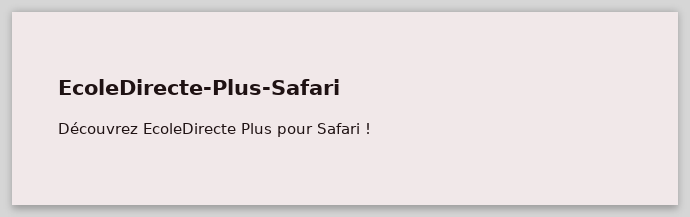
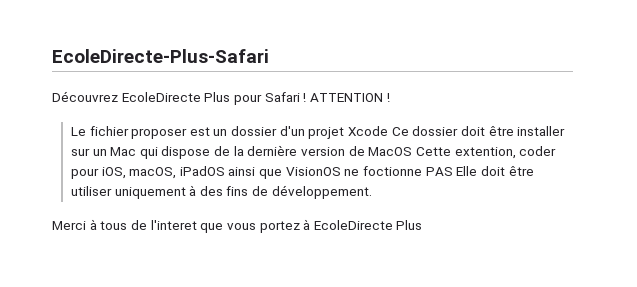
(371, 128) none -> [309,93,390,102] [70,126,566,139] [70,145,557,159] [70,166,534,179] [70,185,372,199] [52,219,423,233] ATTENTION ! // Le fichier proposer est un dossier d'un projet Xcode Ce dossier doit être installer sur un Mac qui dispose de la dernière version de MacOS Cette extention, coder pour iOS, macOS, iPadOS ainsi que VisionOS ne foctionne PAS Elle doit être utiliser uniquement à des fins de développement. // Merci à tous de l'interet que vous portez à EcoleDirecte Plus

